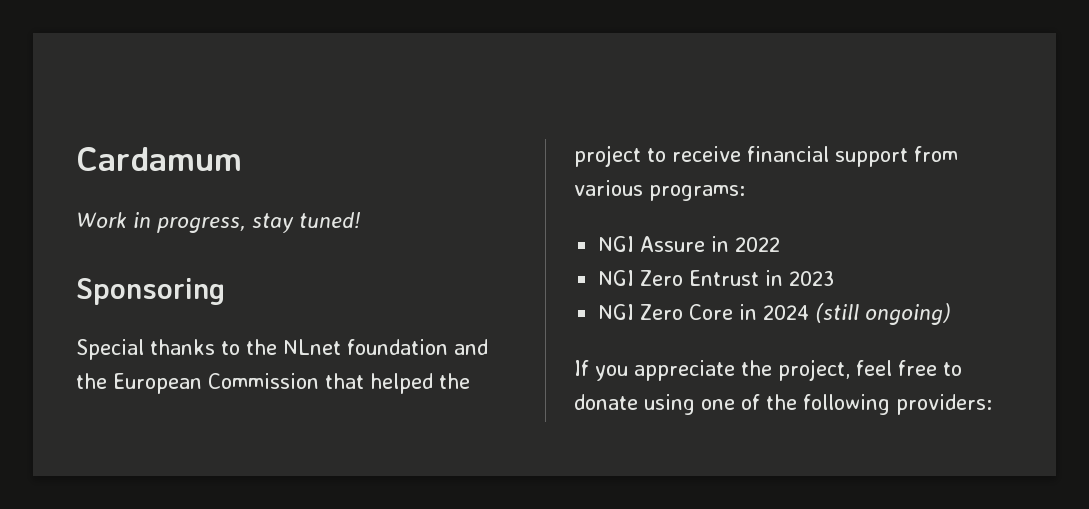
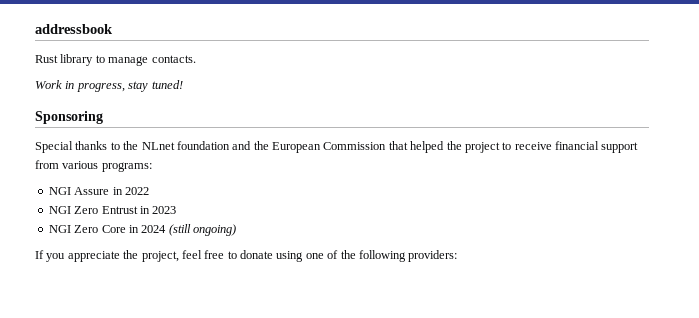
[76,147,242,171] Cardamum -> [35,24,113,34] [35,54,196,66] addressbook // Rust library to manage contacts.

